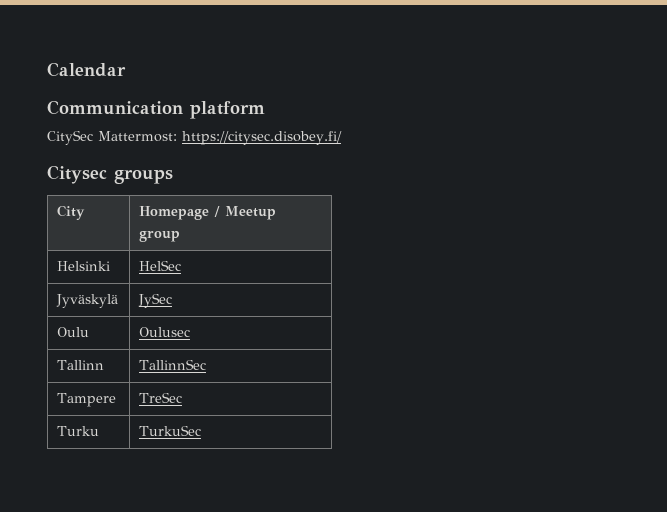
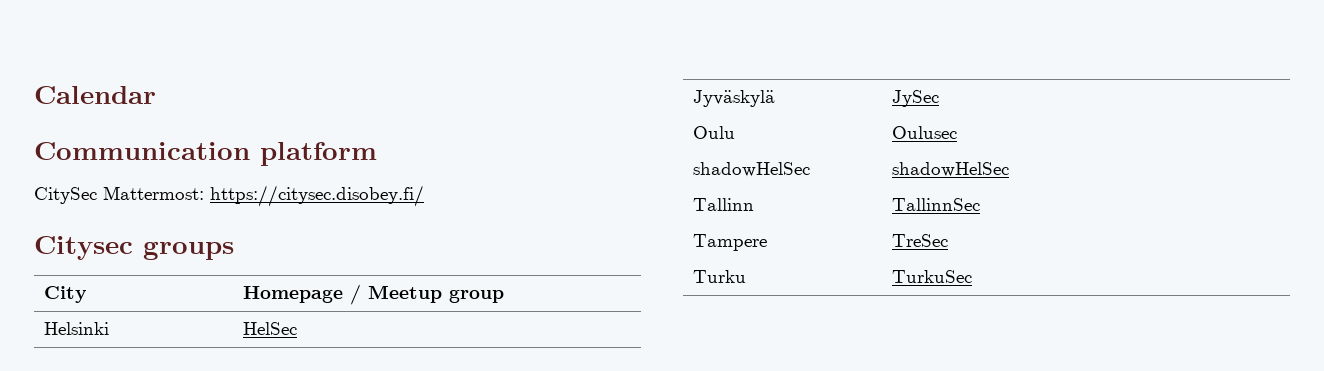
(191, 332) none -> [692,162,810,177] [891,162,1009,177] // shadowHelSec | shadowHelSec

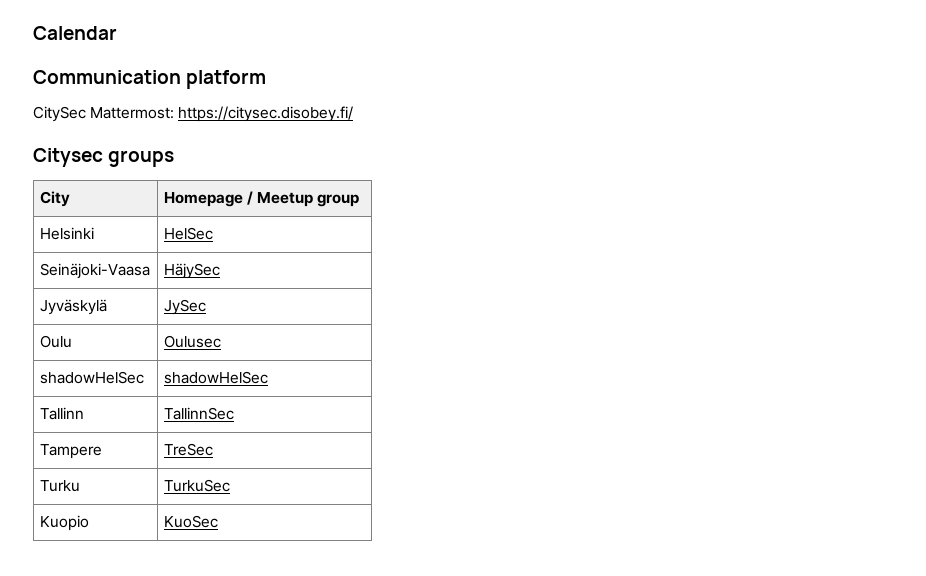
(297, 328) none -> [39,263,150,279] [163,263,220,279] // Seinäjoki-Vaasa | HäjySec
(972, 276) none -> [39,515,89,531] [163,515,218,528] // Kuopio | KuoSec

